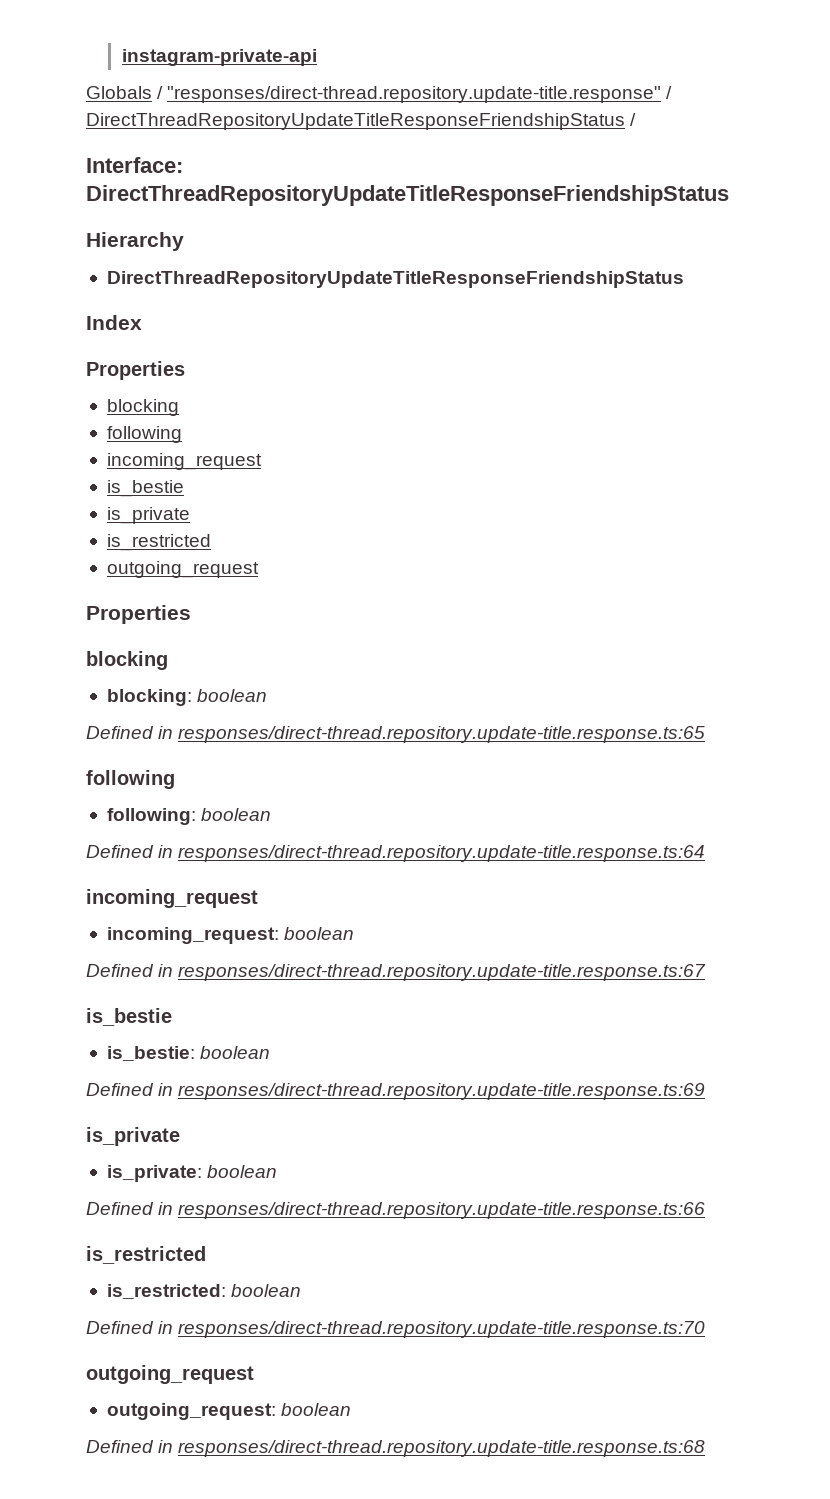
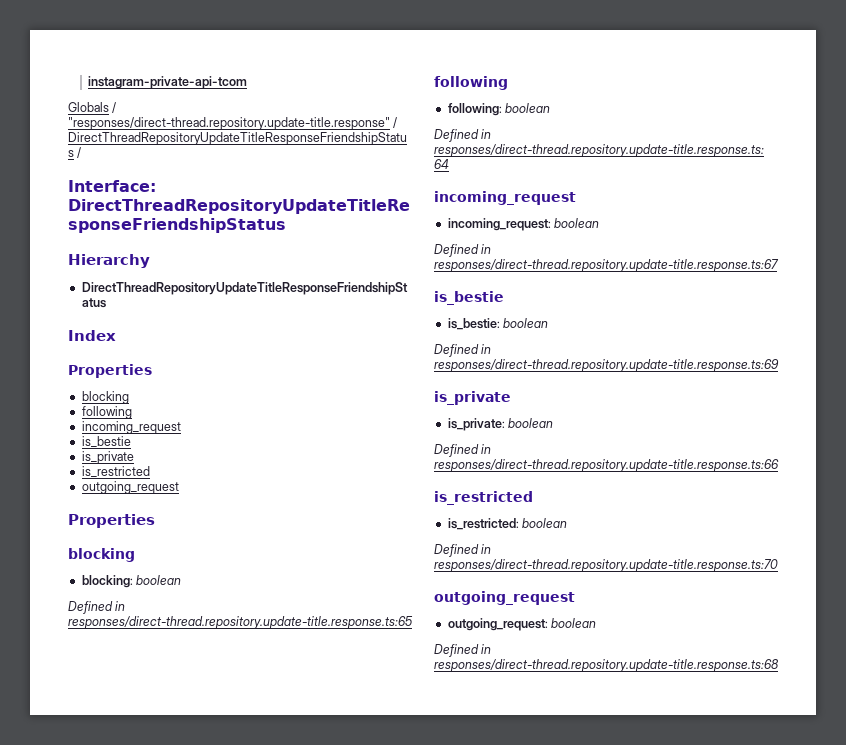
[121,49,317,66] instagram-private-api -> [88,76,248,89] instagram-private-api-tcom

